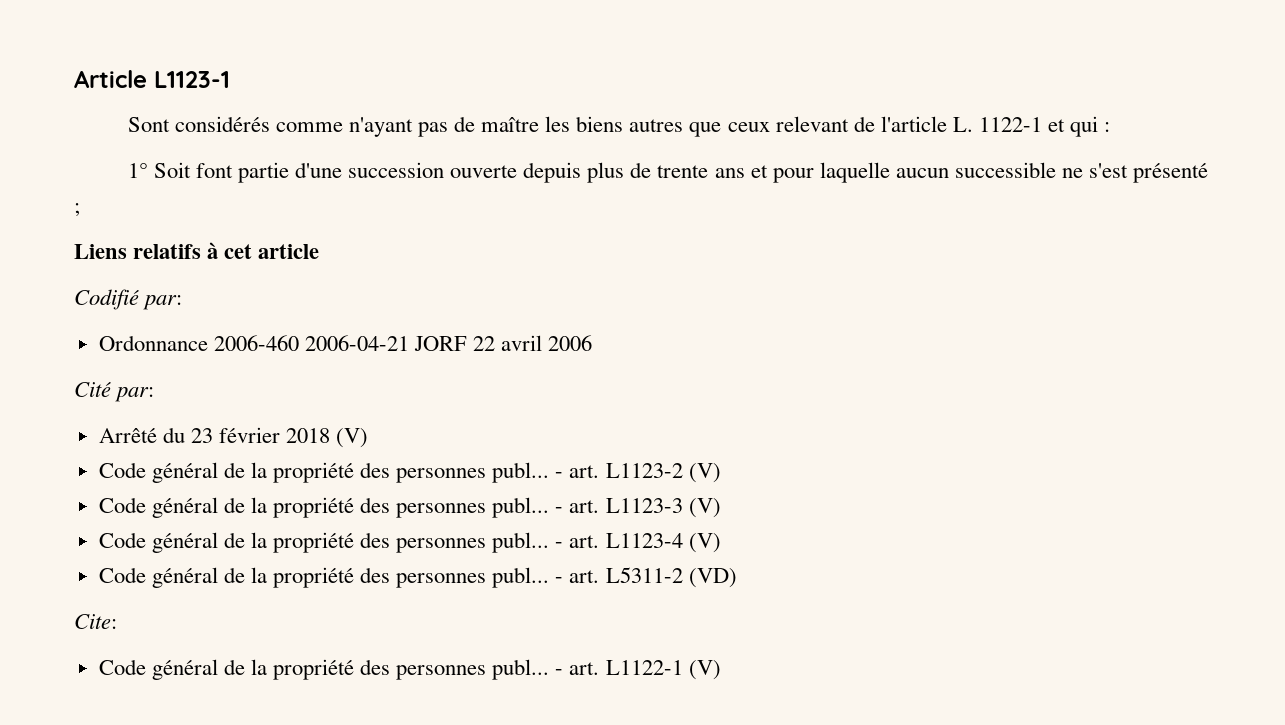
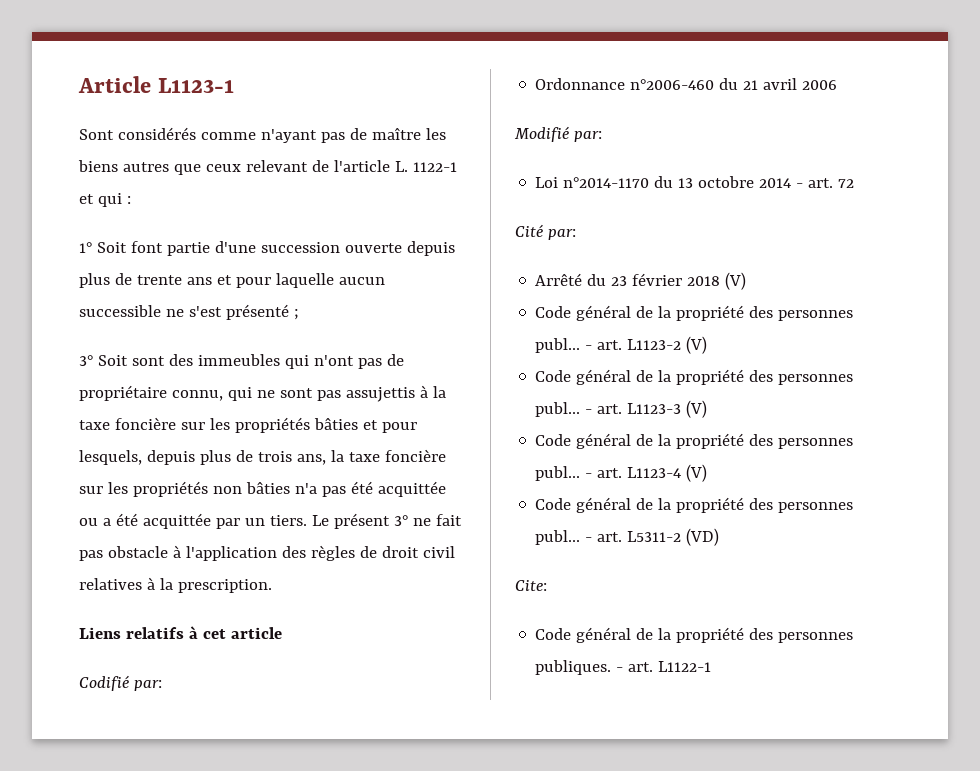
(80, 210) none -> [79,354,404,369] [79,385,446,402] [79,417,417,433] [79,449,446,465] [79,481,446,497] [79,513,462,529] [79,545,455,561] [79,577,272,593] // 3° Soit sont des immeubles qui n'ont pas de propriétaire connu, qui ne sont pas assujettis à la taxe foncière sur les propriétés bâties et pour lesquels, depuis plus de trois ans, la taxe foncière sur les propriétés non bâties n'a pas été acquittée ou a été acquittée par un tiers. Le présent 3° ne fait pas obstacle à l'application des règles de droit civil relatives à la prescription.
[213,335,593,351] 2006-460 2006-04-21 JORF 22 avril 2006 -> [630,78,838,90] [514,126,602,142] [535,176,855,188] n°2006-460 du 21 avril 2006 // Modifié par: // Loi n°2014-1170 du 13 octobre 2014 - art. 72
[492,659,550,680] publ... -> [535,660,612,675] publiques.
[688,660,721,680] (V) -> (712, 666) none

